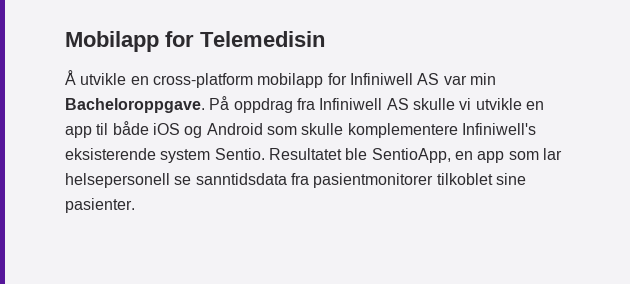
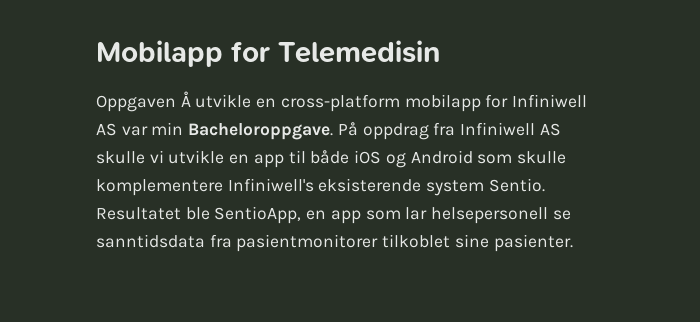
(325, 39) none -> [96,95,176,112] Oppgaven

